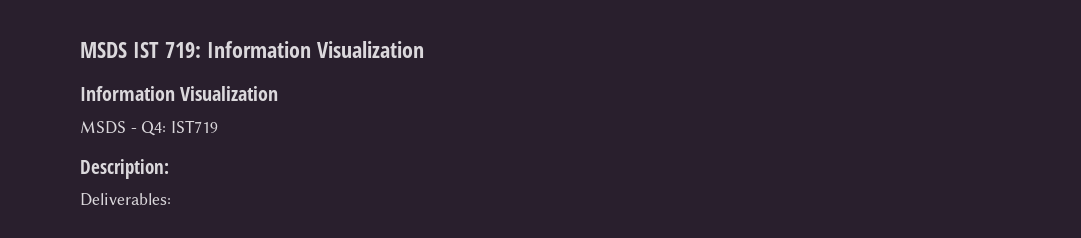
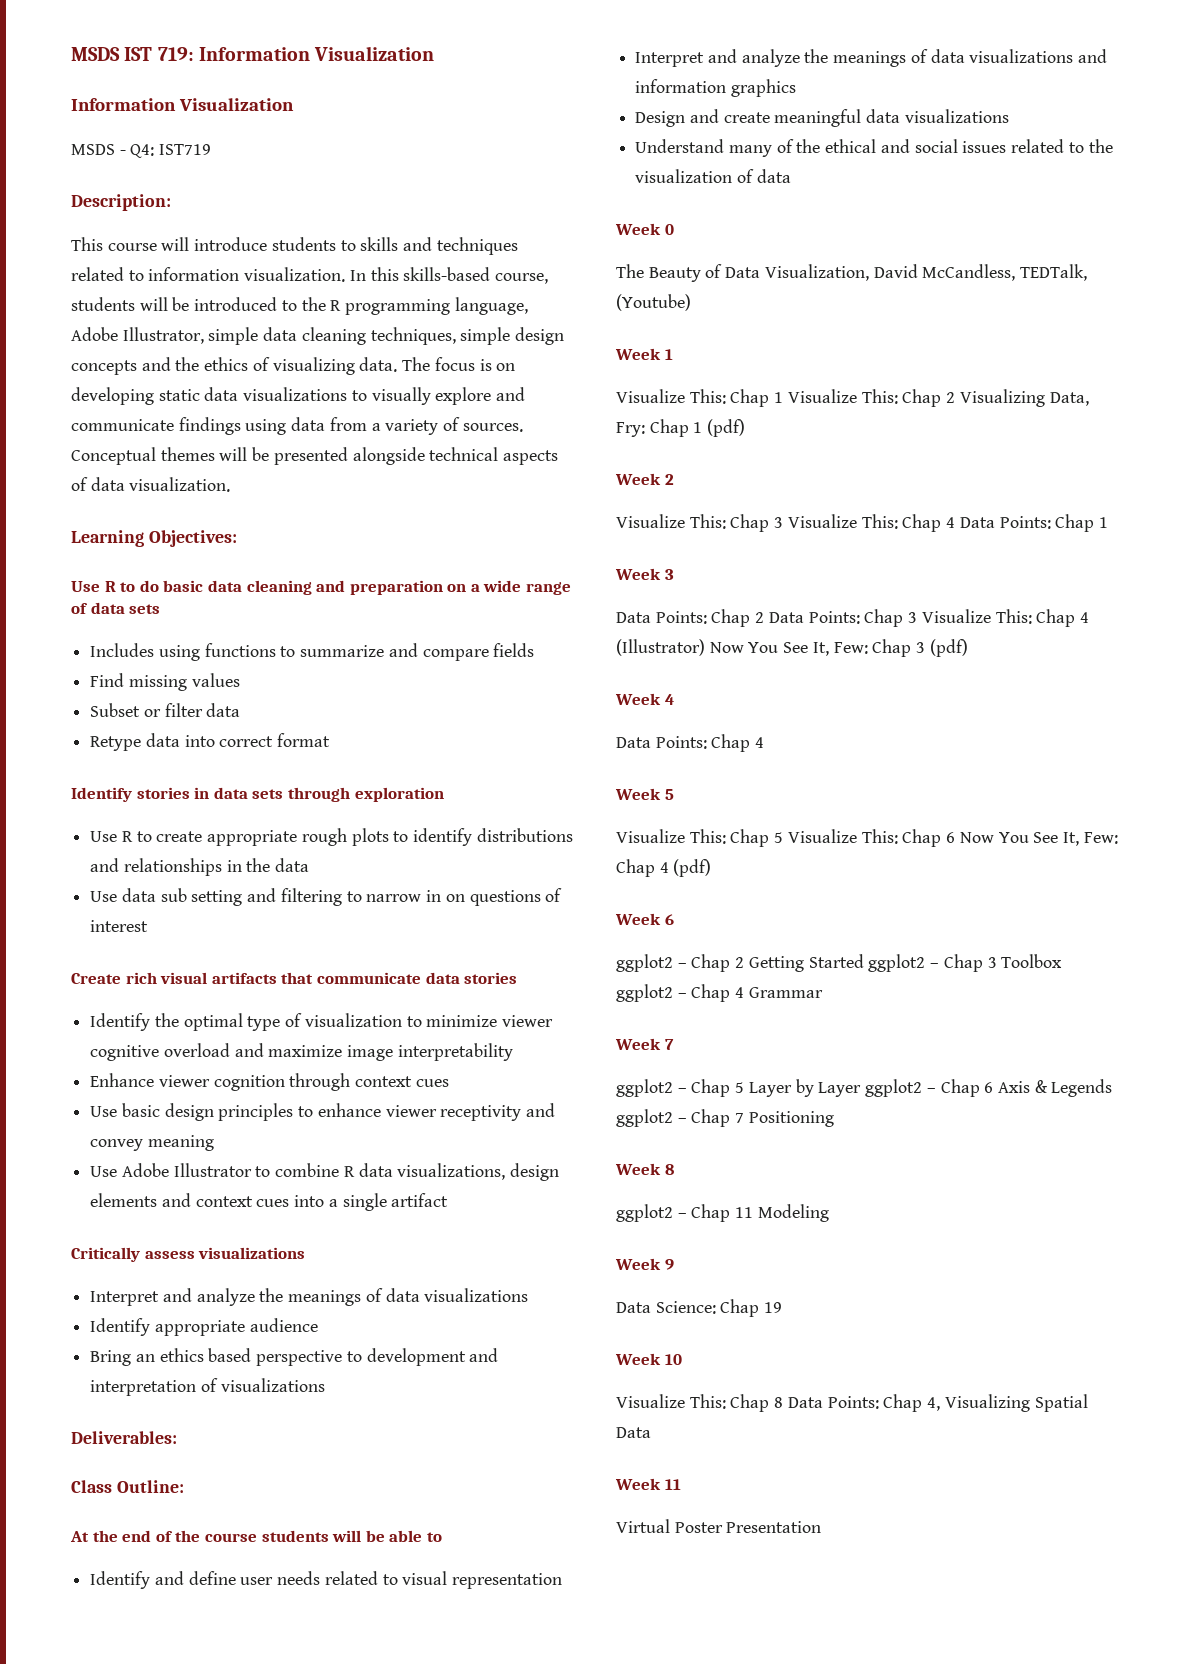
[80,193,171,206] Deliverables: -> [71,237,518,255] [71,267,549,284] [71,297,528,315] [71,327,565,345] [71,357,516,375] [71,387,526,405] [71,417,523,435] [71,447,559,465] [71,477,231,492] [71,530,237,547] [71,580,572,595] [71,602,161,614] [90,643,535,661] [90,673,240,691] [90,703,241,717] [90,733,331,751] [71,787,444,802] [90,828,573,846] [90,858,310,876] [90,888,563,906] [90,920,149,932] [71,972,518,984] [90,1013,554,1031] [90,1043,513,1061] [90,1073,449,1091] [90,1103,556,1121] [90,1135,214,1151] [90,1163,560,1181] [90,1193,449,1211] [71,1247,306,1262] [90,1288,529,1306] [90,1318,318,1336] [90,1348,499,1366] [90,1378,325,1396] [71,1431,177,1444] [71,1480,184,1493] [70,1530,442,1542] [90,1571,563,1589] [635,49,1108,67] [635,79,796,97] [635,109,1009,127] [635,139,1113,157] [635,169,791,183] [615,223,674,235] [616,264,1088,282] [616,294,691,311] [615,348,673,360] [616,389,1089,407] [616,419,746,437] [615,473,674,485] [616,514,1108,532] [615,568,674,580] [616,609,1089,627] [616,639,968,657] [615,693,674,705] [616,734,765,752] [615,788,674,800] [616,829,1118,847] [616,859,712,877] [615,913,674,925] [616,954,1063,972] [616,984,823,1002] [615,1038,674,1050] [616,1079,1113,1097] [616,1109,834,1127] [615,1163,674,1175] [616,1204,829,1222] [615,1258,674,1270] [616,1299,783,1317] [615,1353,682,1365] [616,1394,1088,1412] [616,1427,651,1438] [615,1478,681,1490] [616,1519,822,1533] This course will introduce students to skills and techniques related to information visualization. In this skills-based course, students will be introduced to the R programming language, Adobe Illustrator, simple data cleaning techniques, simple design concepts and the ethics of visualizing data. The focus is on developing static data visualizations to visually explore and communicate findings using data from a variety of sources. Conceptual themes will be presented alongside technical aspects of data visualization. // Learning Objectives: // Use R to do basic data cleaning and preparation on a wide range of data sets // Includes using functions to summarize and compare fields // Find missing values // Subset or filter data // Retype data into correct format // Identify stories in data sets through exploration // Use R to create appropriate rough plots to identify distributions and relationships in the data // Use data sub setting and filtering to narrow in on questions of interest // Create rich visual artifacts that communicate data stories // Identify the optimal type of visualization to minimize viewer cognitive overload and maximize image interpretability // Enhance viewer cognition through context cues // Use basic design principles to enhance viewer receptivity and convey meaning // Use Adobe Illustrator to combine R data visualizations, design elements and context cues into a single artifact // Critically assess visualizations // Interpret and analyze the meanings of data visualizations // Identify appropriate audience // Bring an ethics based perspective to development and interpretation of visualizations // Deliverables: // Class Outline: // At the end of the course students will be able to // Identify and define user needs related to visual representation // Interpret and analyze the meanings of data visualizations and information graphics // Design and create meaningful data visualizations // Understand many of the ethical and social issues related to the visualization of data // Week 0 // The Beauty of Data Visualization, David McCandless, TEDTalk, (Youtube) // Week 1 // Visualize This: Chap 1 Visualize This: Chap 2 Visualizing Data, Fry: Chap 1 (pdf) // Week 2 // Visualize This: Chap 3 Visualize This: Chap 4 Data Points: Chap 1 // Week 3 // Data Points: Chap 2 Data Points: Chap 3 Visualize This: Chap 4 (Illustrator) Now You See It, Few: Chap 3 (pdf) // Week 4 // Data Points: Chap 4 // Week 5 // Visualize This: Chap 5 Visualize This: Chap 6 Now You See It, Few: Chap 4 (pdf) // Week 6 // ggplot2 – Chap 2 Getting Started ggplot2 – Chap 3 Toolbox ggplot2 – Chap 4 Grammar // Week 7 // ggplot2 – Chap 5 Layer by Layer ggplot2 – Chap 6 Axis & Legends ggplot2 – Chap 7 Positioning // Week 8 // ggplot2 – Chap 11 Modeling // Week 9 // Data Science: Chap 19 // Week 10 // Visualize This: Chap 8 Data Points: Chap 4, Visualizing Spatial Data // Week 11 // Virtual Poster Presentation

